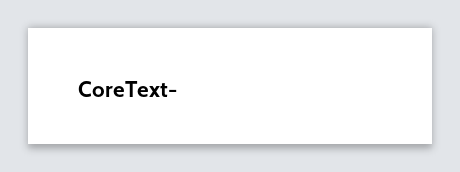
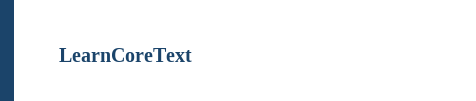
[78,81,177,97] CoreText- -> [59,48,192,62] LearnCoreText

